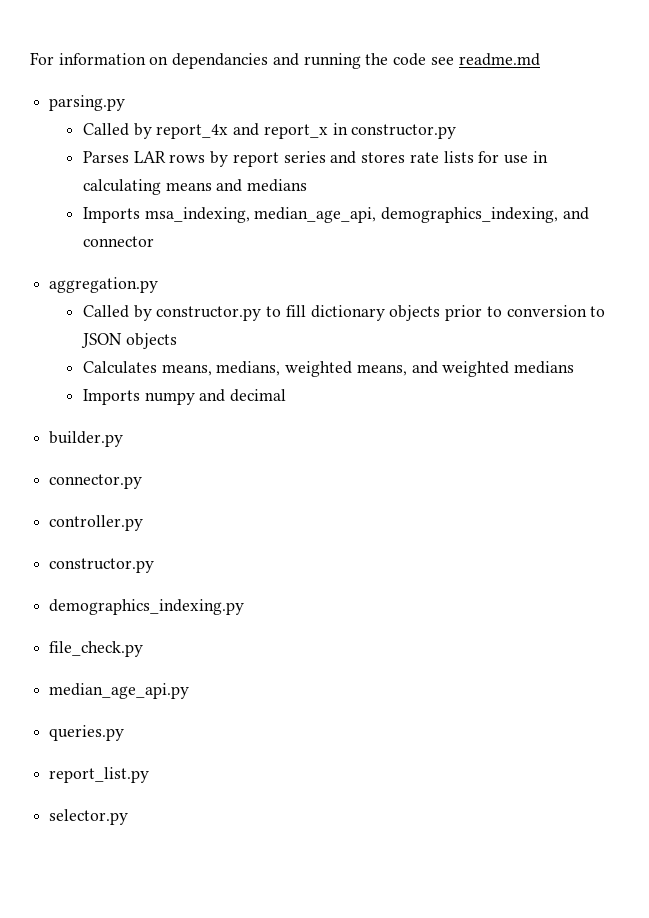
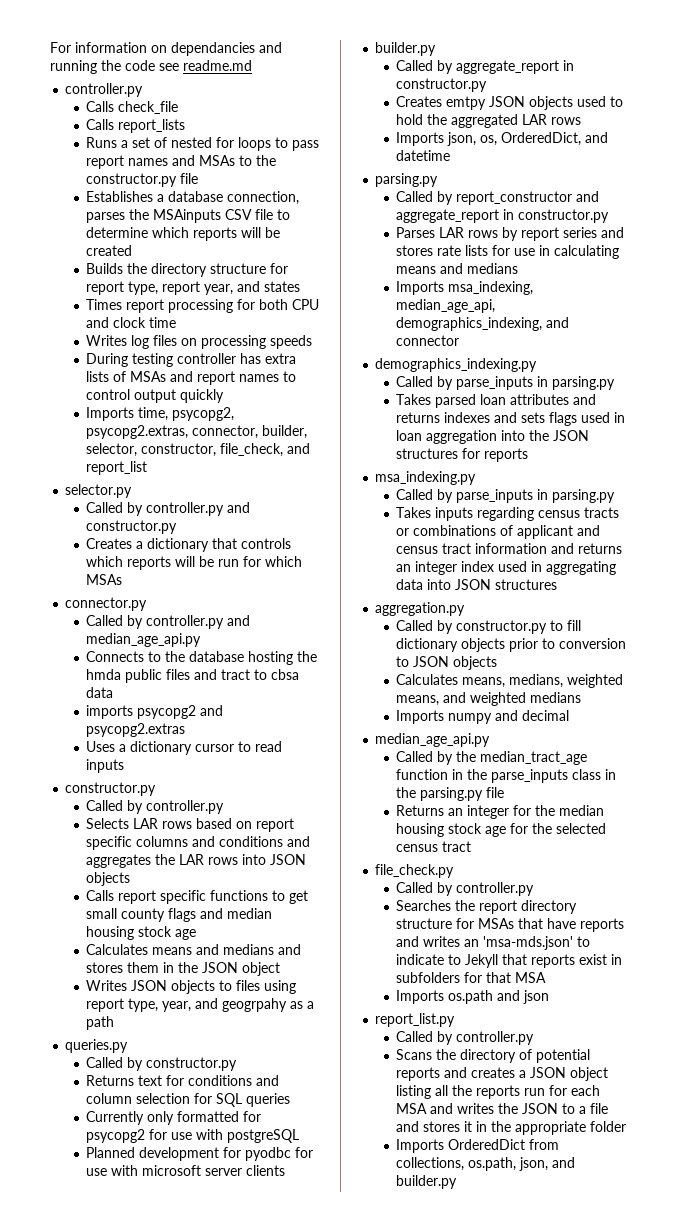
(540, 59) none -> [65,83,144,97] [86,101,179,114] [86,119,186,133] [86,137,320,151] [86,155,277,169] [86,173,199,187] [86,191,300,205] [86,209,291,223] [86,227,281,241] [86,245,133,256] [86,263,289,277] [86,281,301,295] [86,299,320,313] [86,317,177,328] [86,335,313,349] [86,353,297,367] [86,371,297,385] [86,389,225,403] [86,407,235,421] [86,425,308,439] [86,443,311,457] [86,461,148,475] [65,484,133,498] [86,502,251,516] [86,520,178,534] [86,538,292,552] [86,556,303,570] [86,574,123,585] [65,597,148,611] [86,615,251,629] [86,633,202,647] [86,651,318,665] [86,669,300,683] [86,687,114,698] [86,705,224,719] [86,723,186,737] [86,741,283,755] [86,759,125,773] [65,782,157,796] [86,800,225,814] [86,818,295,832] [86,836,311,850] [86,854,307,868] [86,872,131,886] [86,890,309,904] [86,908,273,922] [86,926,197,940] [86,944,302,955] [86,962,281,976] [86,980,297,994] [86,998,315,1012] [86,1016,115,1030] [65,1039,129,1053] [86,1057,238,1071] [86,1075,280,1086] [86,1093,291,1107] [86,1111,262,1125] [86,1129,300,1143] [86,1147,314,1161] [86,1165,286,1176] [375,42,437,56] [396,60,575,74] [396,78,488,92] [396,96,624,110] [396,114,582,128] [396,132,609,146] [396,150,451,161] // controller.py // Calls check_file // Calls report_lists // Runs a set of nested for loops to pass report names and MSAs to the constructor.py file // Establishes a database connection, parses the MSAinputs CSV file to determine which reports will be created // Builds the directory structure for report type, report year, and states // Times report processing for both CPU and clock time // Writes log files on processing speeds // During testing controller has extra lists of MSAs and report names to control output quickly // Imports time, psycopg2, psycopg2.extras, connector, builder, selector, constructor, file_check, and report_list // selector.py // Called by controller.py and constructor.py // Creates a dictionary that controls which reports will be run for which MSAs // connector.py // Called by controller.py and median_age_api.py // Connects to the database hosting the hmda public files and tract to cbsa data // imports psycopg2 and psycopg2.extras // Uses a dictionary cursor to read inputs // constructor.py // Called by controller.py // Selects LAR rows based on report specific columns and conditions and aggregates the LAR rows into JSON objects // Calls report specific functions to get small county flags and median housing stock age // Calculates means and medians and stores them in the JSON object // Writes JSON objects to files using report type, year, and geogrpahy as a path // queries.py // Called by constructor.py // Returns text for conditions and column selection for SQL queries // Currently only formatted for psycopg2 for use with postgreSQL // Planned development for pyodbc for use with microsoft server clients // builder.py // Called by aggregate_report in constructor.py // Creates emtpy JSON objects used to hold the aggregated LAR rows // Imports json, os, OrderedDict, and datetime
[156,123,328,139] report_4x and report_x -> [456,191,600,205] [396,209,500,223] report_constructor and aggregate_report
(154, 241) none -> [375,358,538,372] [396,376,616,390] [396,394,597,408] [396,412,626,426] [396,430,590,444] [396,448,529,462] [375,471,477,485] [396,489,616,503] [396,507,620,521] [396,525,601,539] [396,543,623,554] [396,561,617,575] [396,579,558,590] // demographics_indexing.py // Called by parse_inputs in parsing.py // Takes parsed loan attributes and returns indexes and sets flags used in loan aggregation into the JSON structures for reports // msa_indexing.py // Called by parse_inputs in parsing.py // Takes inputs regarding census tracts or combinations of applicant and census tract information and returns an integer index used in aggregating data into JSON structures
[49,431,124,447] [49,474,143,489] [49,515,144,531] [49,558,155,573] [49,599,245,615] [49,641,144,657] [49,683,190,699] [49,725,125,741] [49,767,150,783] [49,809,129,825] builder.py // connector.py // controller.py // constructor.py // demographics_indexing.py // file_check.py // median_age_api.py // queries.py // report_list.py // selector.py -> [375,733,491,747] [396,751,588,765] [396,769,617,783] [396,787,505,801] [396,805,605,819] [396,823,607,837] [396,841,472,852] [375,864,455,878] [396,882,535,896] [396,900,578,914] [396,918,625,932] [396,936,591,950] [396,954,623,968] [396,972,547,983] [396,990,550,1004] [375,1013,456,1027] [396,1031,535,1045] [396,1049,591,1063] [396,1067,609,1081] [396,1085,601,1099] [396,1103,609,1114] [396,1121,627,1135] [396,1139,560,1153] [396,1157,576,1171] [396,1175,458,1189] median_age_api.py // Called by the median_tract_age function in the parse_inputs class in the parsing.py file // Returns an integer for the median housing stock age for the selected census tract // file_check.py // Called by controller.py // Searches the report directory structure for MSAs that have reports and writes an 'msa-mds.json' to indicate to Jekyll that reports exist in subfolders for that MSA // Imports os.path and json // report_list.py // Called by controller.py // Scans the directory of potential reports and creates a JSON object listing all the reports run for each MSA and writes the JSON to a file and stores it in the appropriate folder // Imports OrderedDict from collections, os.path, json, and builder.py

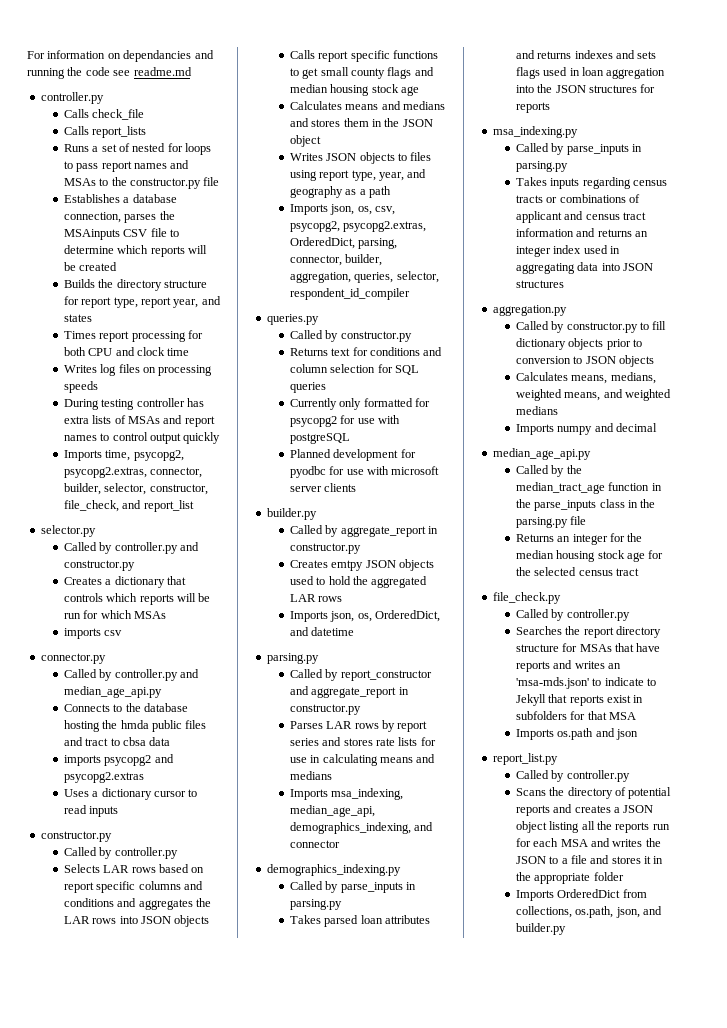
(123, 579) none -> [63,628,123,639] // imports csv
[222,998,288,1012] geogrpahy -> [289,186,343,198] geography
(115, 1023) none -> [289,204,395,215] [289,221,427,232] [289,237,398,249] [289,254,383,266] [289,271,439,283] [289,288,410,300] // Imports json, os, csv, psycopg2, psycopg2.extras, OrderedDict, parsing, connector, builder, aggregation, queries, selector, respondent_id_compiler

